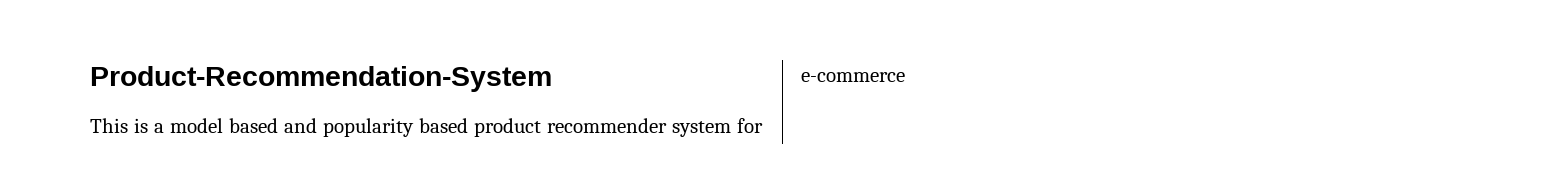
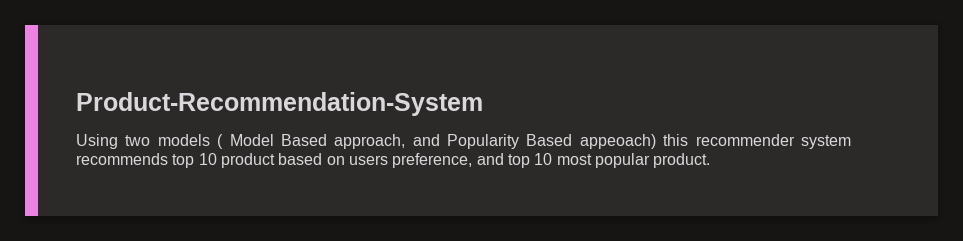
[90,118,763,137] [801,72,905,82] This is a model based and popularity based product recommender system for e-commerce -> [76,134,851,149] [76,153,711,168] Using two models ( Model Based approach, and Popularity Based appeoach) this recommender system recommends top 10 product based on users preference, and top 10 most popular product.

